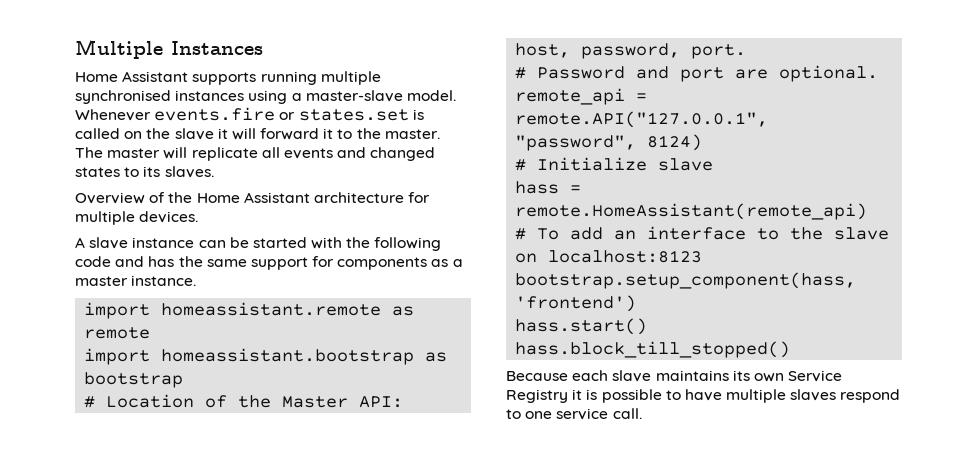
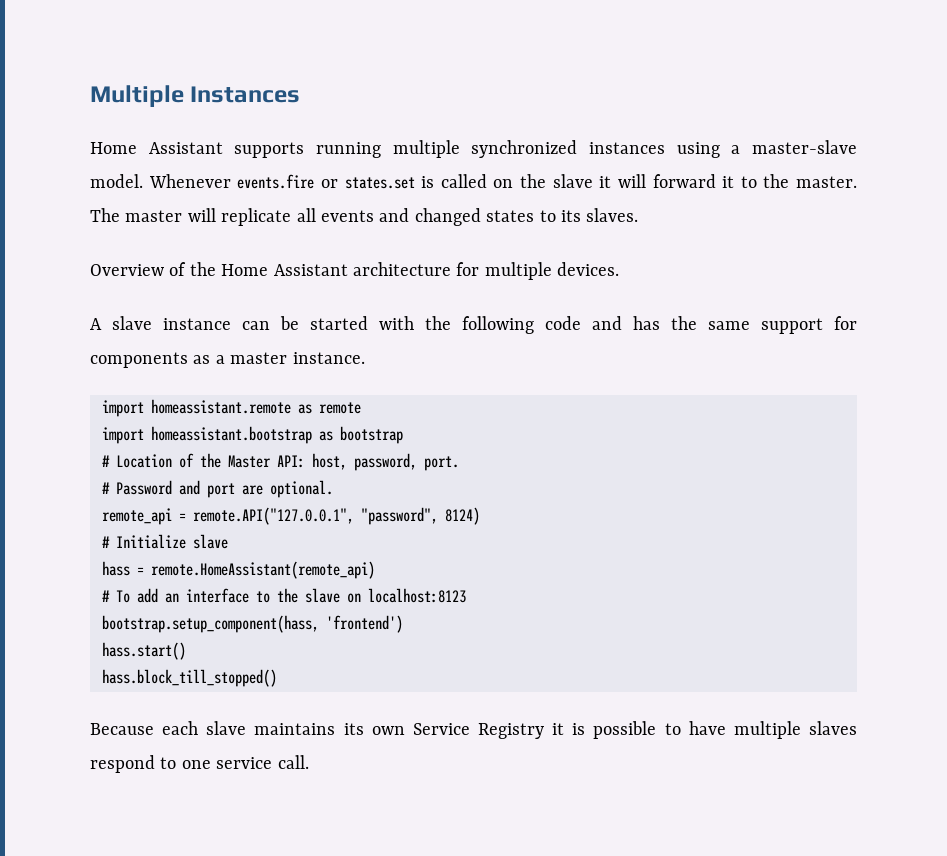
[75,90,171,104] synchronised -> [471,140,578,158] synchronized

